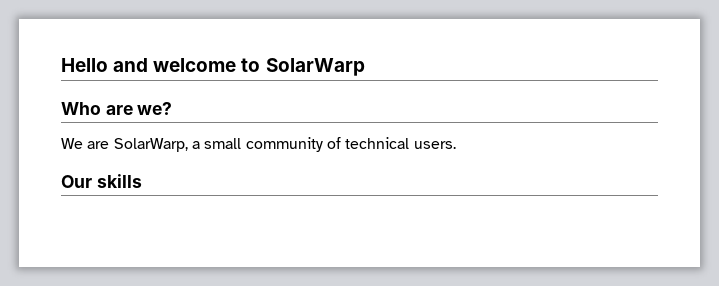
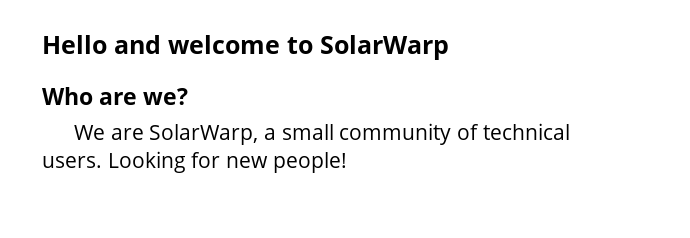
[61,174,142,188] // Our skills -> [107,151,347,173] Looking for new people!

